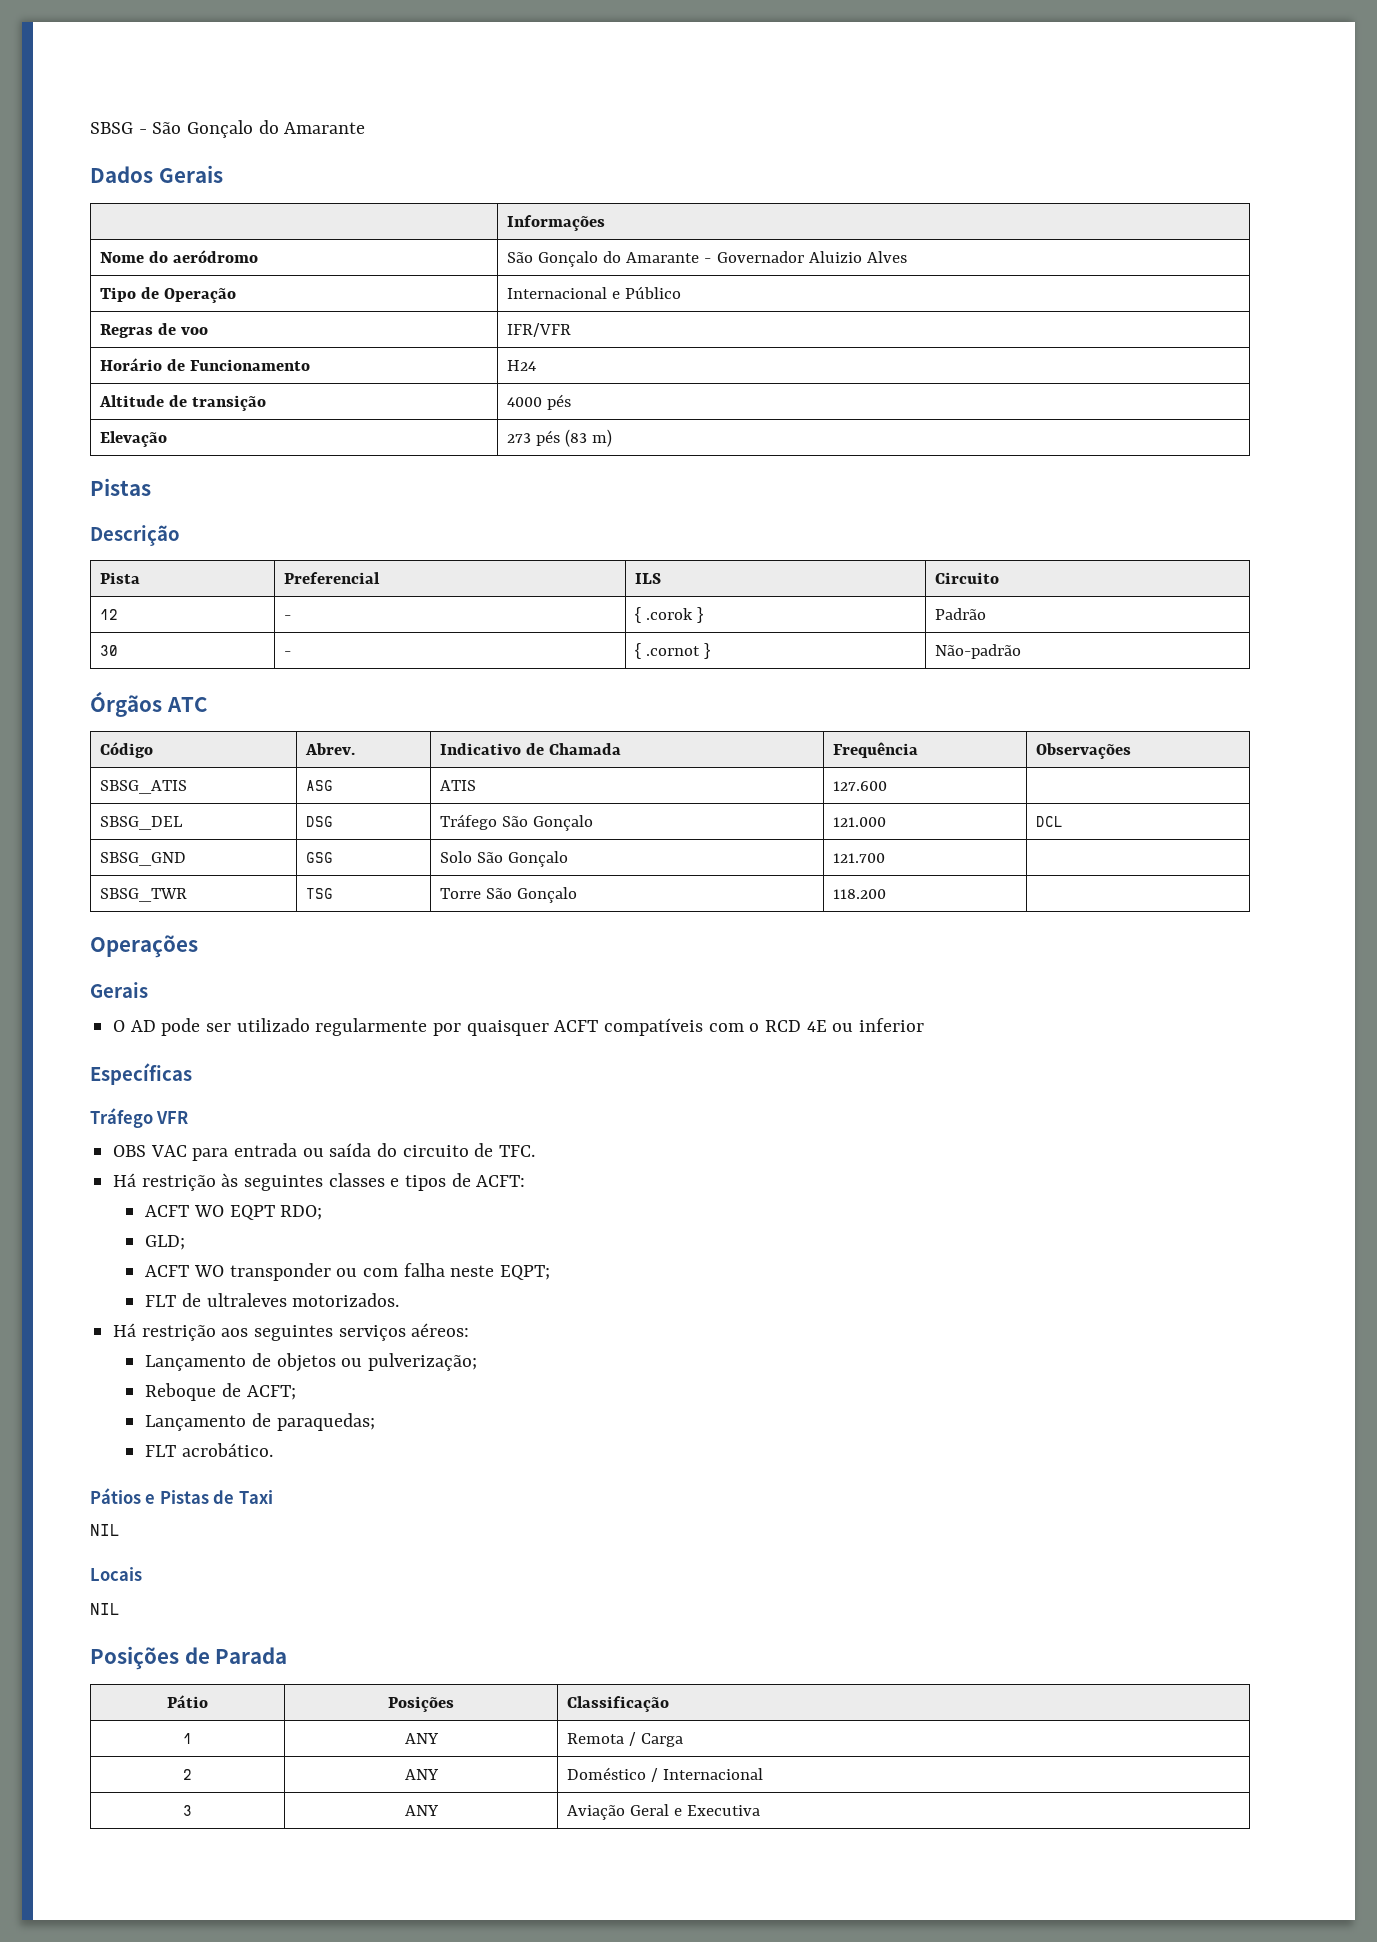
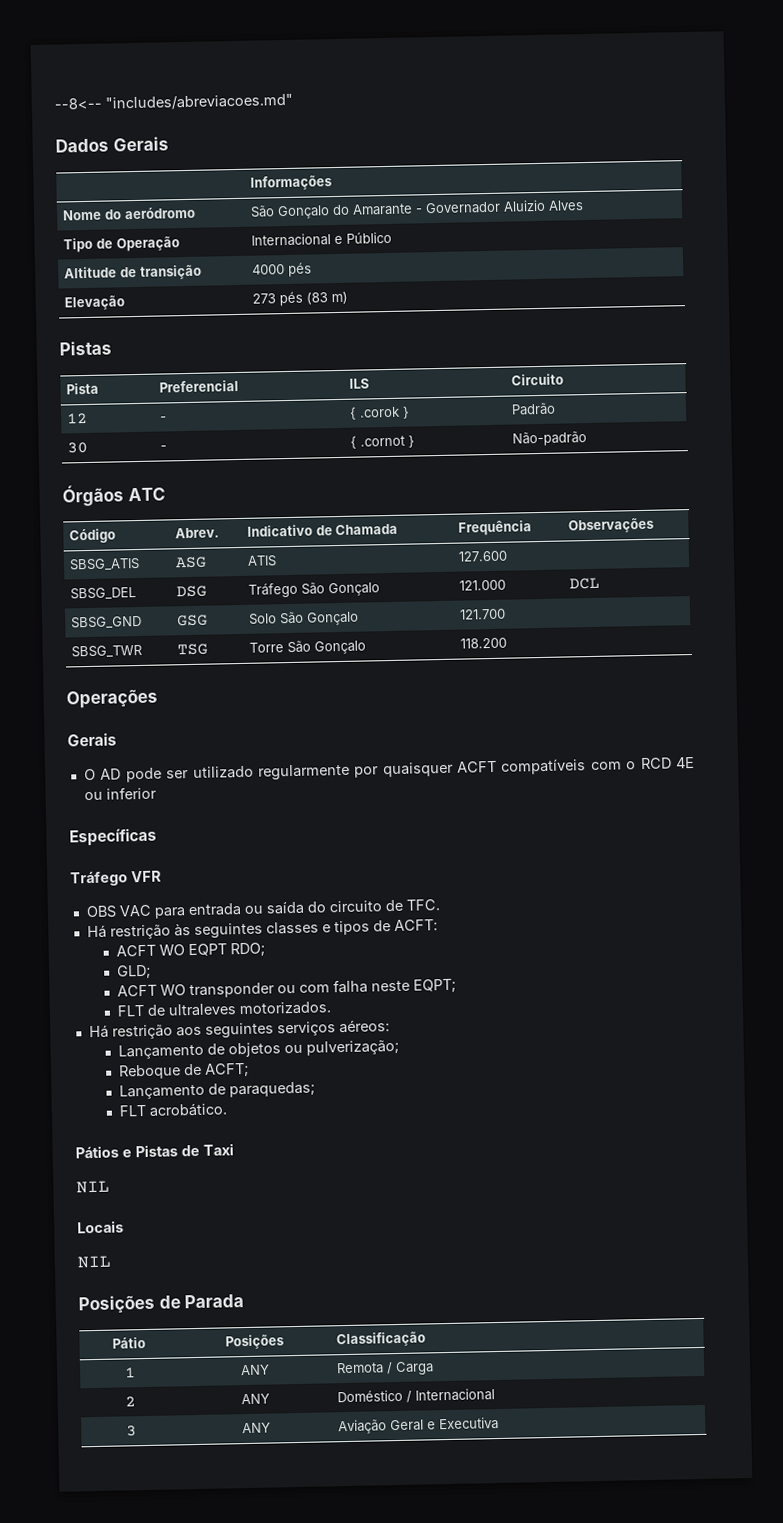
[90,120,366,138] SBSG - São Gonçalo do Amarante -> [54,93,293,111] --8<-- "includes/abreviacoes.md"
[99,323,209,338] [506,323,571,337] [99,358,311,371] [506,360,536,371] // Regras de voo | IFR/VFR // Horário de Funcionamento | H24 -> (393, 237) none
[90,525,180,546] // Descrição -> (112, 348) none

